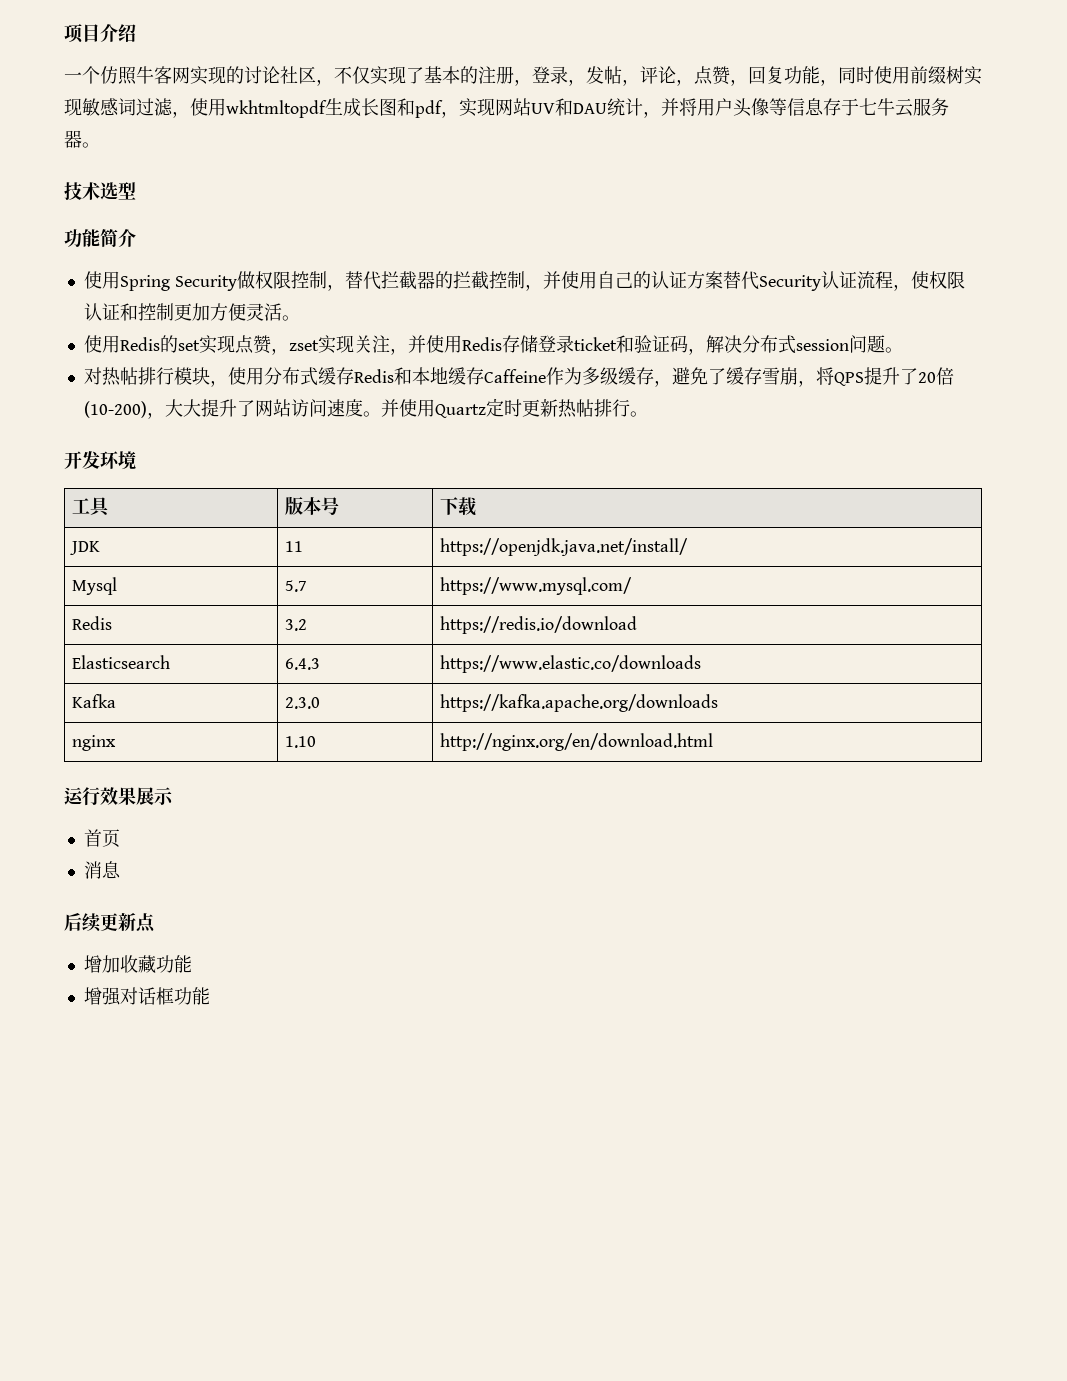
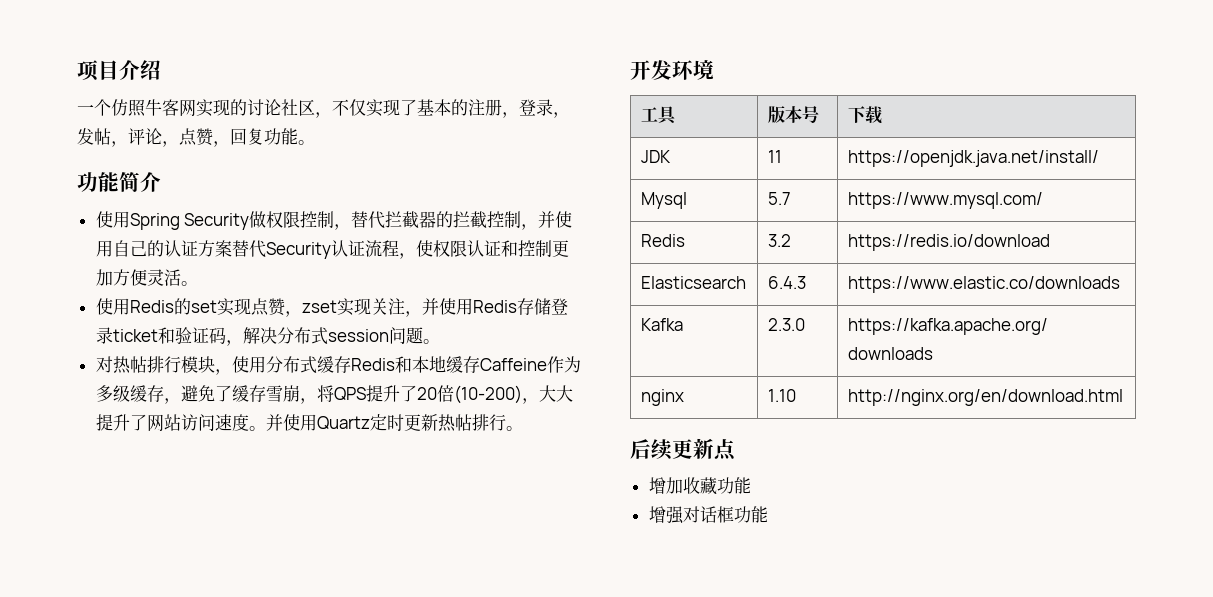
[820,66,982,86] [64,98,949,118] [64,130,100,148] [64,182,136,200] ，同时使用前缀树实现敏感词过滤，使用wkhtmltopdf生成长图和pdf，实现网站UV和DAU统计，并将用户头像等信息存于七牛云服务器。 // 技术选型 -> [298,140,315,145] 。
[64,787,174,806] [83,829,120,848] [83,861,121,879] // 运行效果展示 // 首页 // 消息 -> (1123, 397) none

